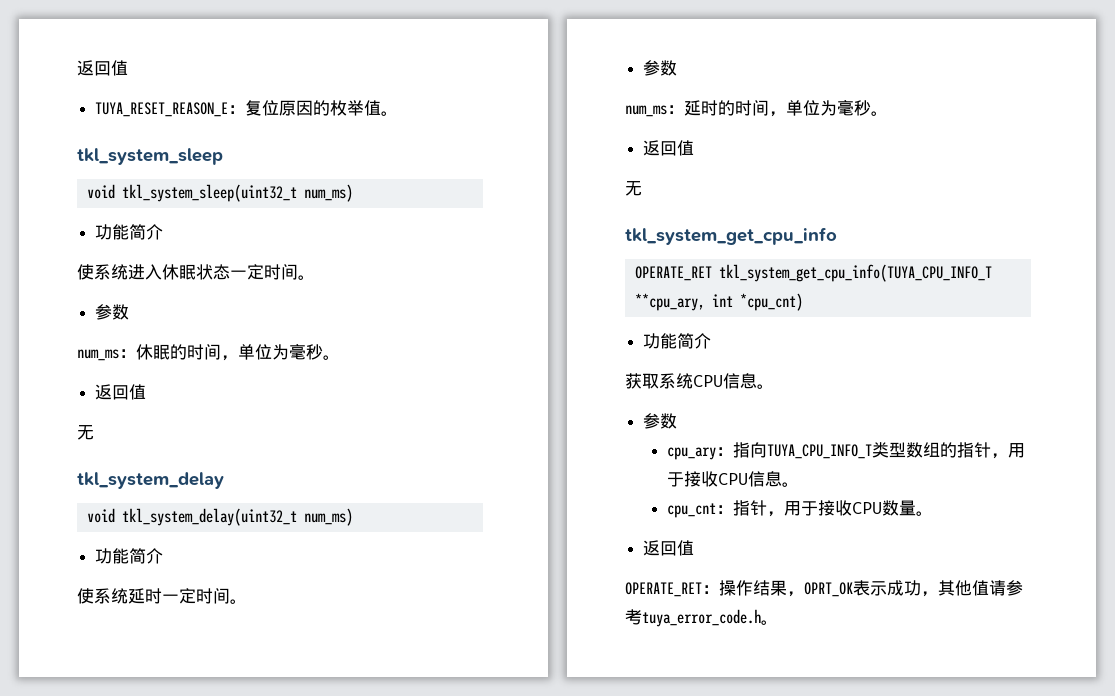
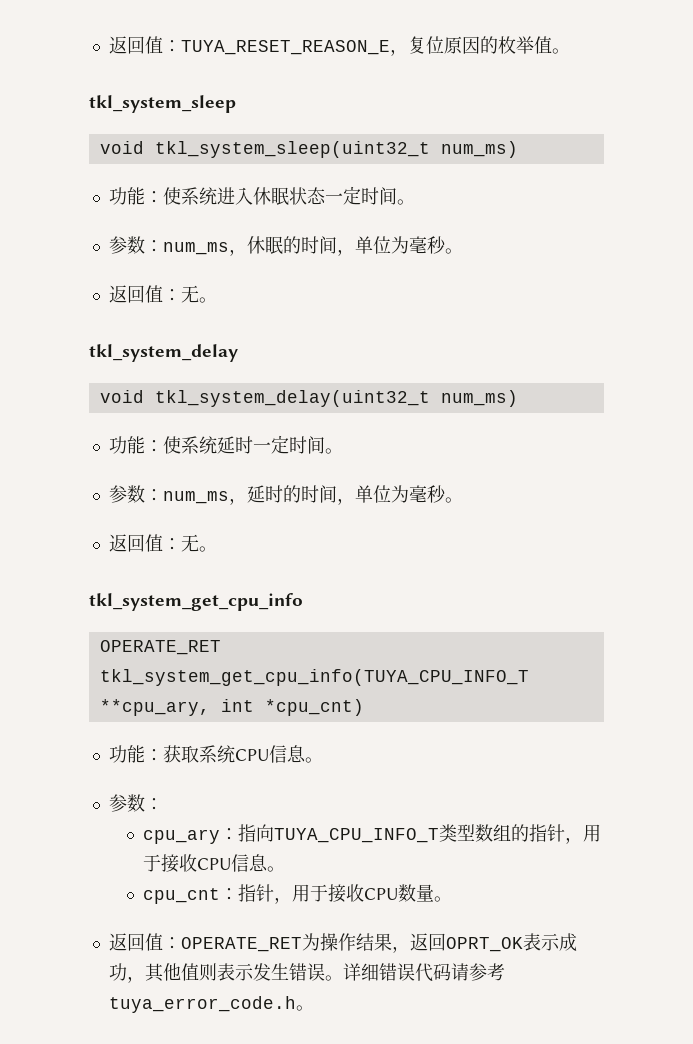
[77,60,128,76] [95,102,246,117] 返回值 // TUYA_RESET_REASON_E： -> [108,36,408,56] 返回值：TUYA_RESET_REASON_E，
[129,224,164,240] 简介 // -> [144,191,163,203] ：
[77,349,136,361] // num_ms： -> [144,240,247,256] ：num_ms，
[77,425,94,440] // 无 -> [162,285,217,303] ：无。
[129,548,164,564] 简介 // -> [144,440,163,452] ：
[625,105,684,117] // num_ms： -> [144,489,247,505] ：num_ms，
[625,181,642,196] // 无 -> [162,534,217,552] ：无。
[677,333,712,349] 简介 // -> [144,749,163,761] ：
(678, 421) none -> [144,798,163,810] ：
[625,582,719,597] // OPERATE_RET： -> [162,933,320,952] ：OPERATE_RET为
(804, 594) none -> [409,933,446,951] 返回
(989, 588) none -> [198,963,451,982] 则表示发生错误。详细错误代码

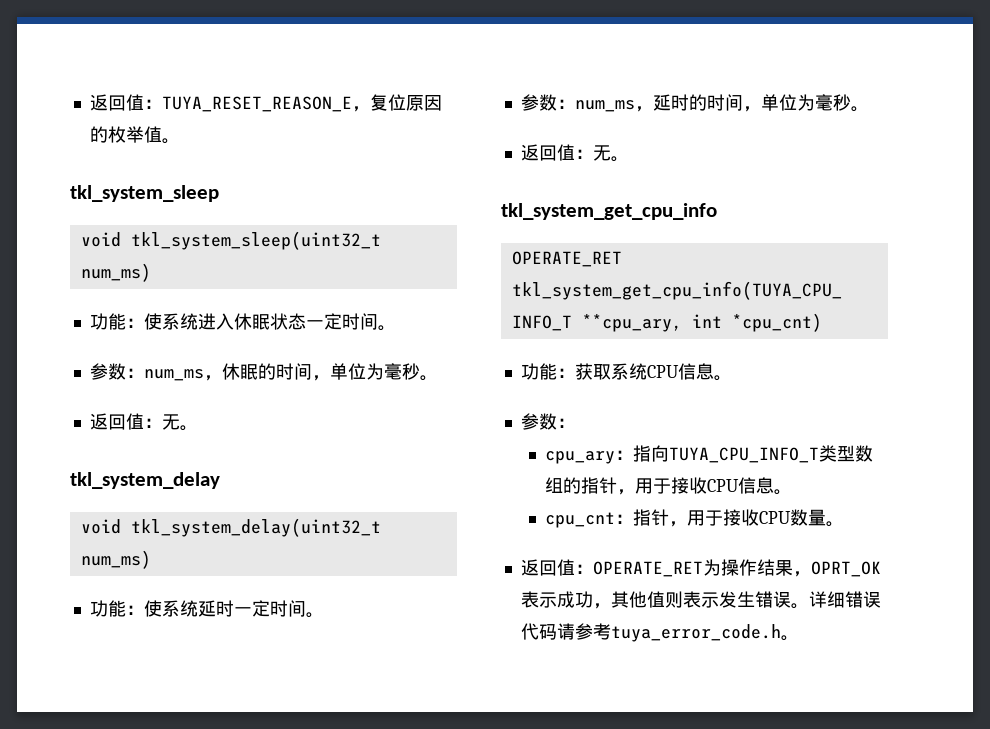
[409,933,446,951] 返回 -> (811, 574) none

